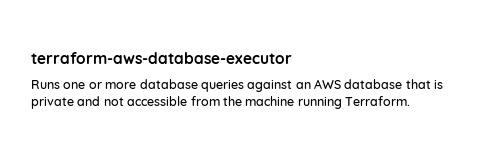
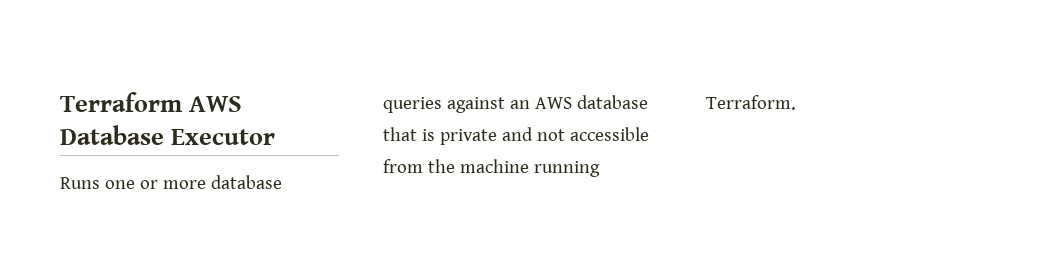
[31,52,292,64] terraform-aws-database-executor -> [60,92,243,112] [60,125,276,145] Terraform AWS Database Executor

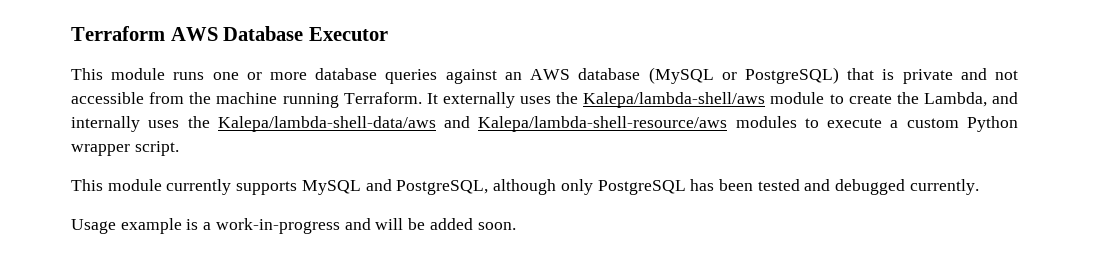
[60,177,100,189] Runs -> [71,68,205,80] This module runs
(648, 102) none -> [648,67,839,84] (MySQL or PostgreSQL)
(796, 102) none -> [426,92,1018,108] [71,116,1018,132] [71,141,179,156] [71,179,979,195] [71,218,516,234] It externally uses the Kalepa/lambda-shell/aws module to create the Lambda, and internally uses the Kalepa/lambda-shell-data/aws and Kalepa/lambda-shell-resource/aws modules to execute a custom Python wrapper script. // This module currently supports MySQL and PostgreSQL, although only PostgreSQL has been tested and debugged currently. // Usage example is a work-in-progress and will be added soon.

